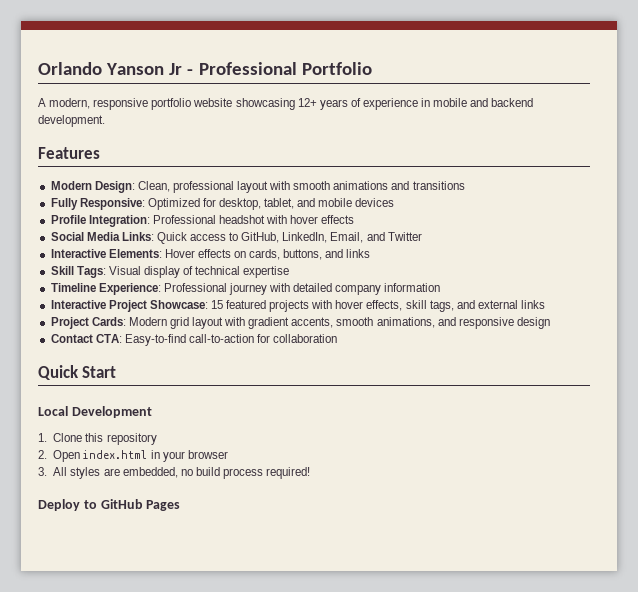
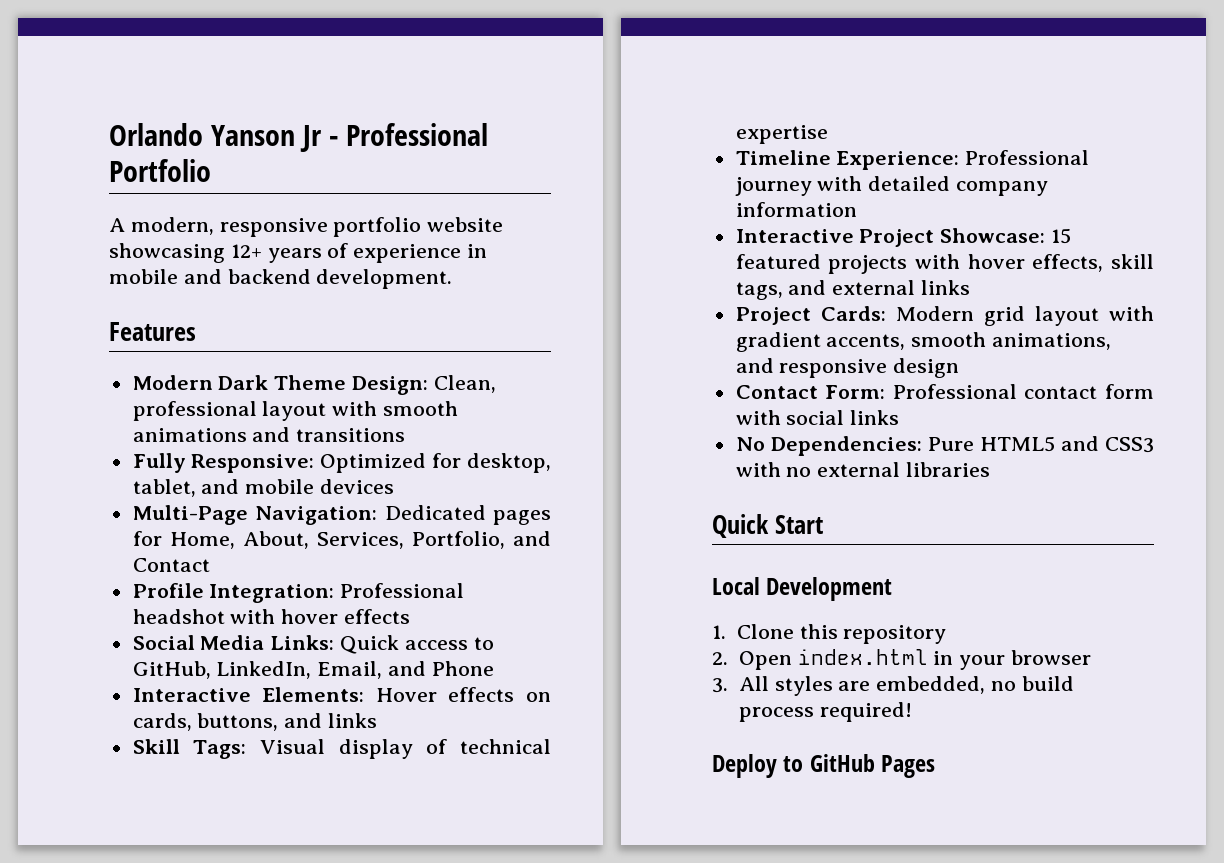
(92, 185) none -> [218,375,347,390] Dark Theme
(395, 202) none -> [132,505,551,525] [132,531,551,549] [132,558,210,572] // Multi-Page Navigation: Dedicated pages for Home, About, Services, Portfolio, and Contact
[387,232,422,241] Twitter -> [431,661,494,676] Phone
[95,334,338,346] CTA: Easy-to-find call-to-action for collaboration -> [825,384,1154,399] [735,410,900,425] [735,436,1154,456] [735,462,991,477] Form: Professional contact form with social links // No Dependencies: Pure HTML5 and CSS3 with no external libraries

